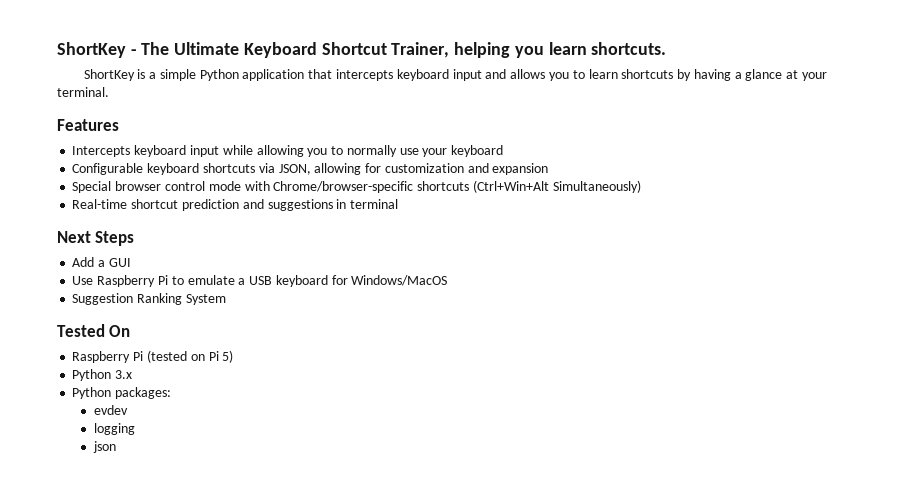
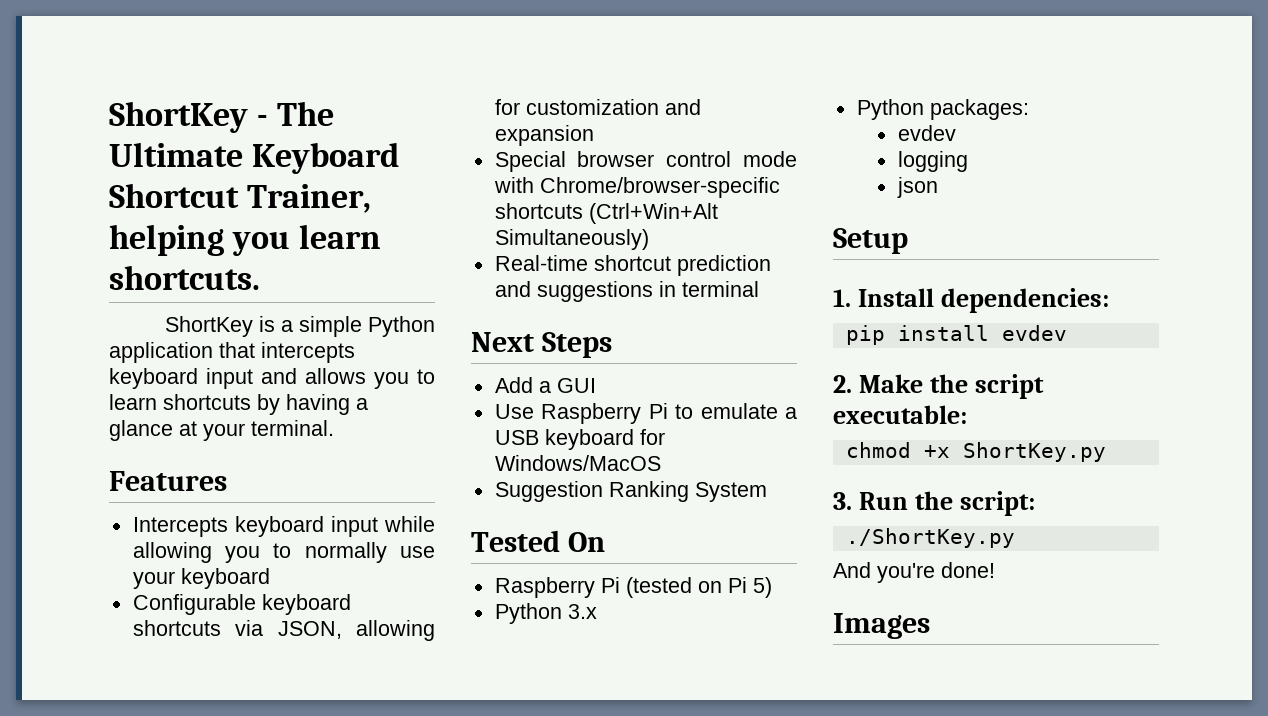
(117, 447) none -> [833,228,908,254] [833,288,1109,313] [845,325,1067,345] [833,374,1044,399] [833,405,967,424] [845,442,1106,462] [833,491,1035,516] [845,528,1015,548] [833,562,995,583] [833,613,930,639] // Setup // 1. Install dependencies: // pip install evdev // 2. Make the script executable: // chmod +x ShortKey.py // 3. Run the script: // ./ShortKey.py // And you're done! // Images

